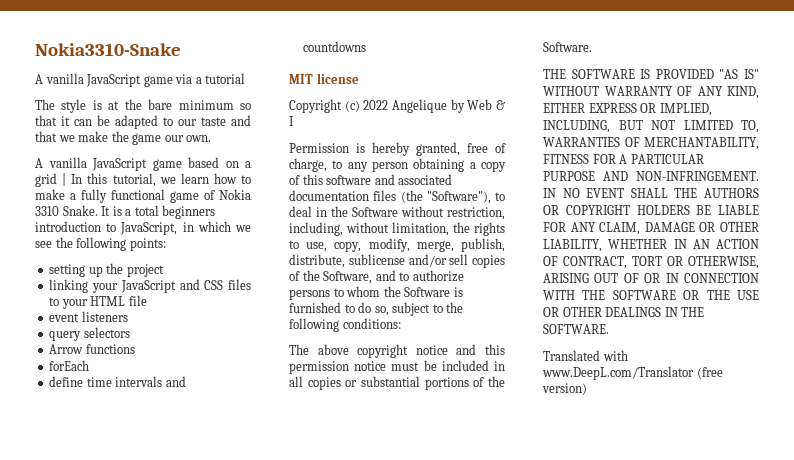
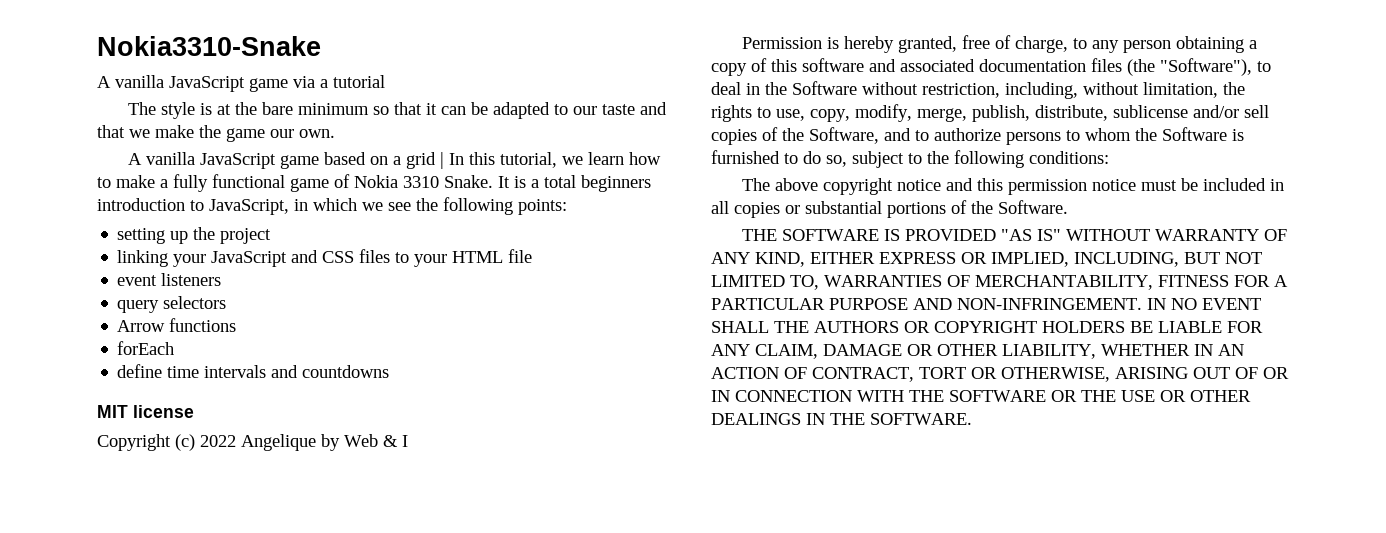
[543,350,628,361] [542,366,723,380] [542,383,587,395] // Translated with www.DeepL.com/Translator (free version) -> (972, 419) none

